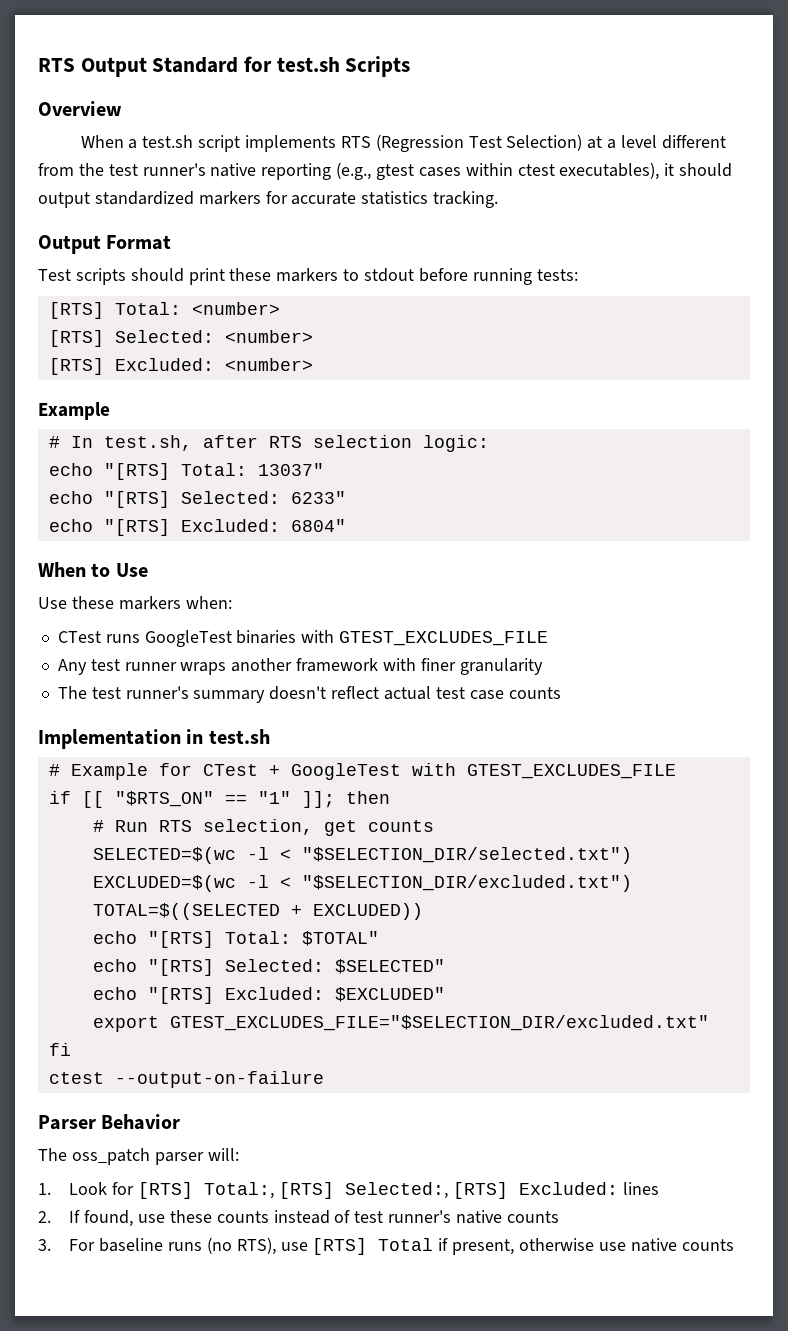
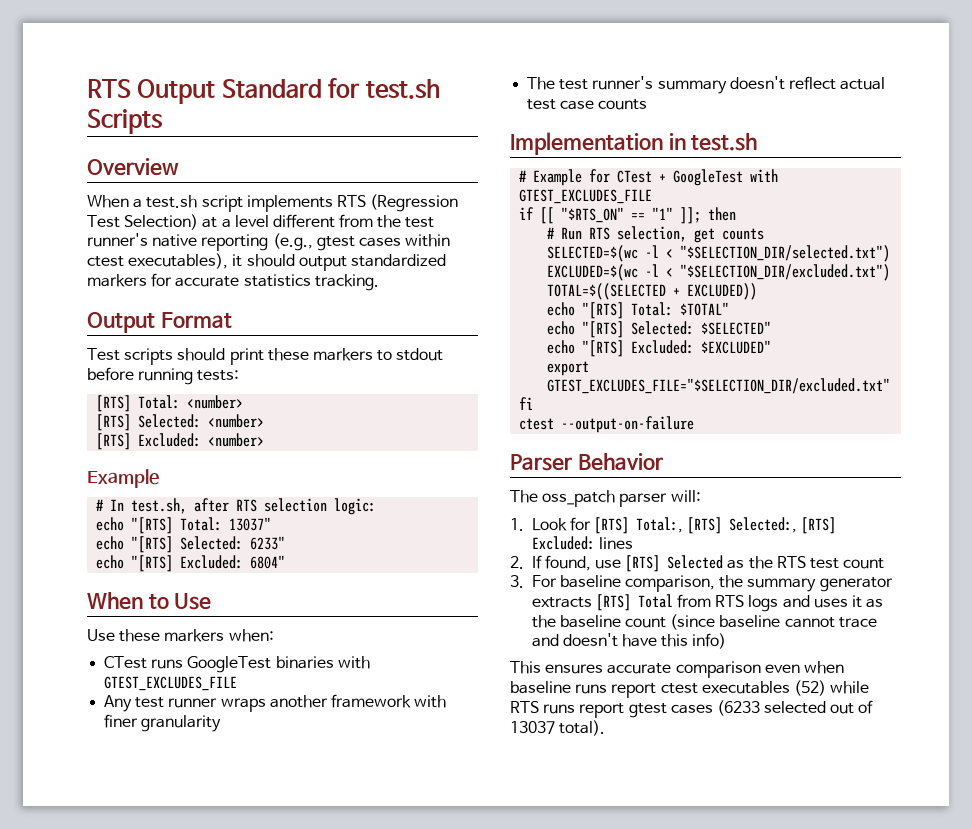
[169,1210,559,1224] [38,1237,734,1255] these counts instead of test runner's native counts // 3. For baseline runs (no RTS), use [RTS] Total if present, otherwise use native counts -> [625,555,885,572] [510,575,893,592] [531,594,884,612] [531,614,877,630] [531,633,727,649] [510,661,844,678] [510,680,870,698] [510,700,874,718] [510,720,606,736] [RTS] Selected as the RTS test count // 3. For baseline comparison, the summary generator extracts [RTS] Total from RTS logs and uses it as the baseline count (since baseline cannot trace and doesn't have this info) // This ensures accurate comparison even when baseline runs report ctest executables (52) while RTS runs report gtest cases (6233 selected out of 13037 total).

